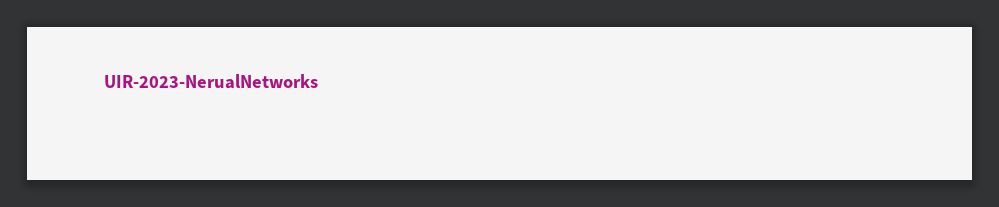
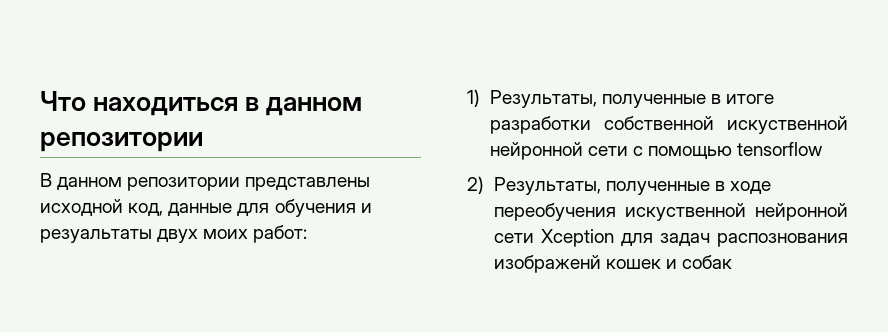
[104,74,318,89] UIR-2023-NerualNetworks -> [40,91,363,116] [40,132,203,152] [40,173,371,191] [40,199,372,217] [40,225,308,243] [467,89,774,108] [489,116,848,134] [489,142,823,160] [467,176,771,195] [493,203,848,221] [493,229,848,247] [493,255,732,273] Что находиться в данном репозитории // В данном репозитории представлены исходной код, данные для обучения и резуальтаты двух моих работ: // 1) Результаты, полученные в итоге разработки собственной искуственной нейронной сети с помощью tensorflow // 2) Результаты, полученные в ходе переобучения искуственной нейронной сети Xception для задач распознования изображенй кошек и собак

